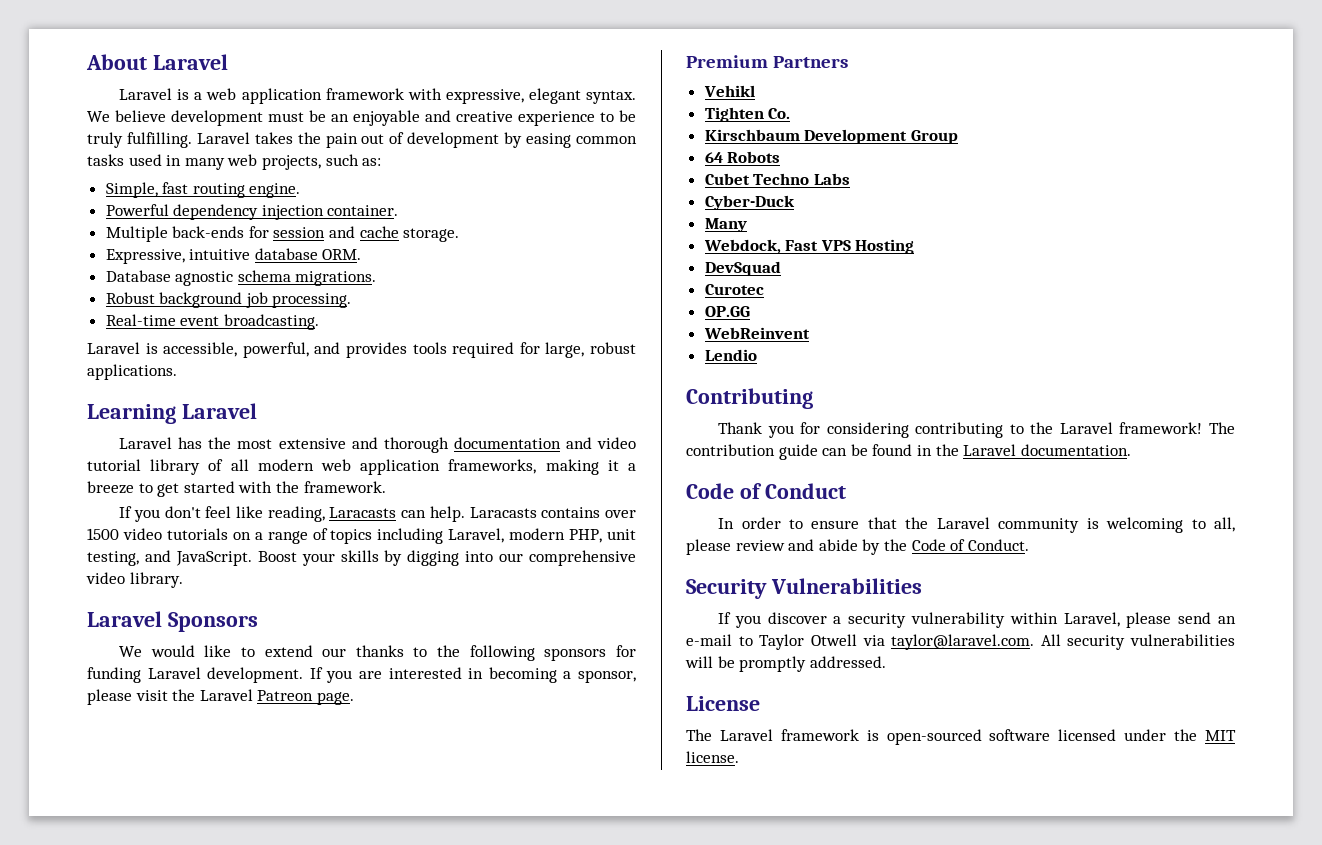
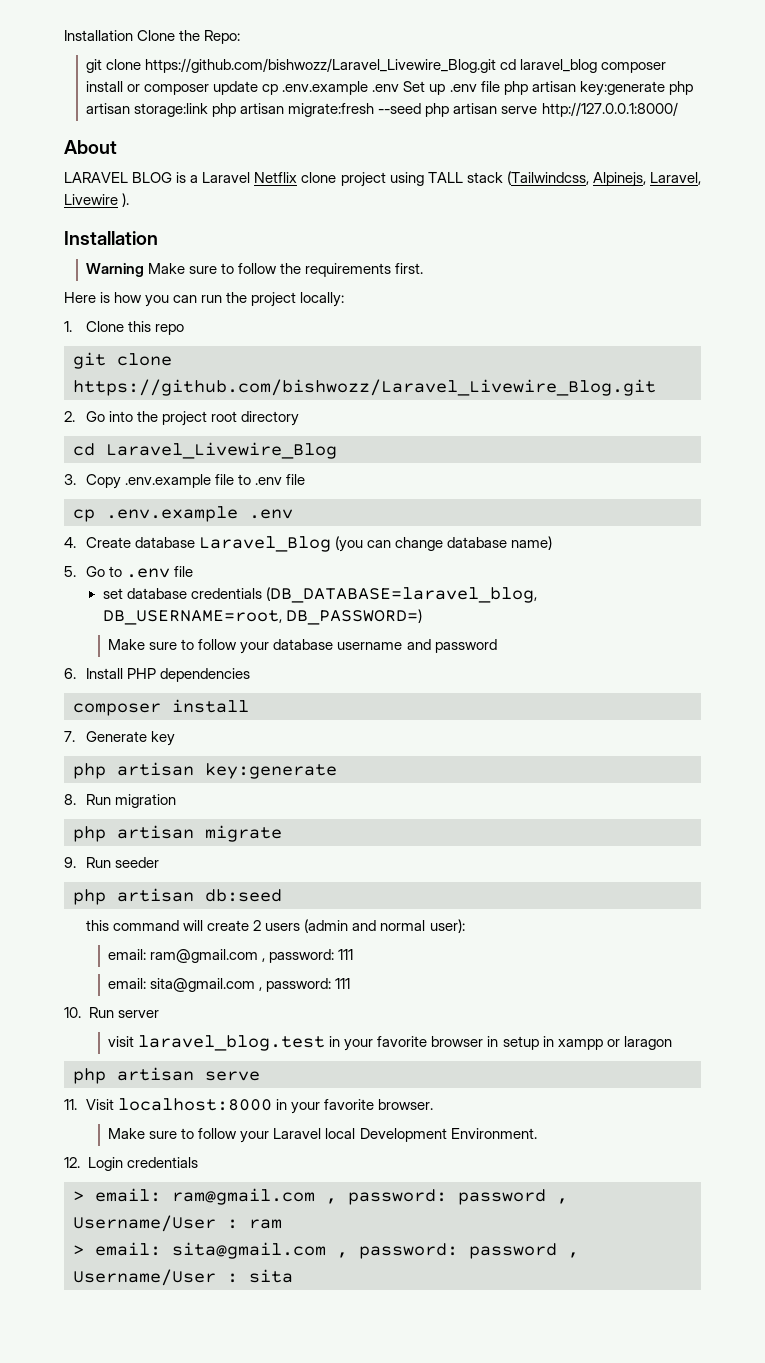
[86,54,228,70] [119,88,636,104] [87,110,636,126] [87,132,638,148] [87,154,382,170] [105,182,301,198] [105,204,399,220] [105,226,460,242] [105,248,362,264] [105,270,377,286] [105,292,352,308] [105,314,319,330] [87,342,637,358] [87,364,177,380] [87,403,257,424] [119,437,637,453] [87,459,636,475] [87,481,386,497] [119,506,636,522] [87,528,636,544] [87,550,636,566] [86,572,183,588] [87,611,258,632] [119,645,636,661] [87,667,637,683] [87,689,354,705] [686,55,849,68] [703,85,755,97] [704,107,791,122] [704,129,958,144] [704,151,781,163] [704,173,850,185] [704,195,795,210] [704,218,747,232] [703,239,915,254] [704,261,781,276] [704,284,764,295] [704,306,750,317] [703,327,810,339] [704,349,757,361] [686,388,813,409] [718,422,1235,438] [686,444,1131,460] [686,483,846,499] [718,517,1235,533] [686,539,1029,555] [686,578,922,599] [718,612,1236,628] [686,634,1235,650] [685,656,886,672] [686,696,760,711] [686,729,1236,745] [686,751,739,763] About Laravel // Laravel is a web application framework with expressive, elegant syntax. We believe development must be an enjoyable and creative experience to be truly fulfilling. Laravel takes the pain out of development by easing common tasks used in many web projects, such as: // Simple, fast routing engine. // Powerful dependency injection container. // Multiple back-ends for session and cache storage. // Expressive, intuitive database ORM. // Database agnostic schema migrations. // Robust background job processing. // Real-time event broadcasting. // Laravel is accessible, powerful, and provides tools required for large, robust applications. // Learning Laravel // Laravel has the most extensive and thorough documentation and video tutorial library of all modern web application frameworks, making it a breeze to get started with the framework. // If you don't feel like reading, Laracasts can help. Laracasts contains over 1500 video tutorials on a range of topics including Laravel, modern PHP, unit testing, and JavaScript. Boost your skills by digging into our comprehensive video library. // Laravel Sponsors // We would like to extend our thanks to the following sponsors for funding Laravel development. If you are interested in becoming a sponsor, please visit the Laravel Patreon page. // Premium Partners // Vehikl // Tighten Co. // Kirschbaum Development Group // 64 Robots // Cubet Techno Labs // Cyber-Duck // Many // Webdock, Fast VPS Hosting // DevSquad // Curotec // OP.GG // WebReinvent // Lendio // Contributing // Thank you for considering contributing to the Laravel framework! The contribution guide can be found in the Laravel documentation. // Code of Conduct // In order to ensure that the Laravel community is welcoming to all, please review and abide by the Code of Conduct. // Security Vulnerabilities // If you discover a security vulnerability within Laravel, please send an e-mail to Taylor Otwell via taylor@laravel.com. All security vulnerabilities will be promptly addressed. // License // The Laravel framework is open-sourced software licensed under the MIT license. -> [64,30,241,44] [86,58,667,73] [86,81,693,96] [86,102,678,117] [64,140,117,154] [64,171,702,187] [64,193,130,207] [64,231,158,245] [86,263,424,277] [64,292,345,307] [64,321,185,335] [73,352,172,369] [73,379,656,396] [64,411,300,426] [73,442,337,459] [64,474,306,489] [73,506,293,522] [64,536,553,552] [64,566,194,578] [102,587,537,603] [102,609,422,625] [108,639,497,654] [64,668,251,682] [73,699,249,716] [64,731,176,746] [73,762,337,779] [64,794,177,808] [73,825,282,842] [64,857,160,868] [73,888,282,905] [86,919,465,933] [108,949,354,963] [108,978,351,992] [64,1007,159,1018] [108,1035,672,1051] [73,1067,260,1084] [64,1098,434,1114] [108,1128,537,1143] [64,1157,198,1171] [73,1188,568,1205] [73,1215,282,1232] [73,1242,579,1259] [73,1269,293,1286] Installation Clone the Repo: // git clone https://github.com/bishwozz/Laravel_Livewire_Blog.git cd laravel_blog composer install or composer update cp .env.example .env Set up .env file php artisan key:generate php artisan storage:link php artisan migrate:fresh --seed php artisan serve http://127.0.0.1:8000/ // About // LARAVEL BLOG is a Laravel Netflix clone project using TALL stack (Tailwindcss, Alpinejs, Laravel, Livewire ). // Installation // Warning Make sure to follow the requirements first. // Here is how you can run the project locally: // 1. Clone this repo // git clone https://github.com/bishwozz/Laravel_Livewire_Blog.git // 2. Go into the project root directory // cd Laravel_Livewire_Blog // 3. Copy .env.example file to .env file // cp .env.example .env // 4. Create database Laravel_Blog (you can change database name) // 5. Go to .env file // set database credentials (DB_DATABASE=laravel_blog, DB_USERNAME=root, DB_PASSWORD=) // Make sure to follow your database username and password // 6. Install PHP dependencies // composer install // 7. Generate key // php artisan key:generate // 8. Run migration // php artisan migrate // 9. Run seeder // php artisan db:seed // this command will create 2 users (admin and normal user): // email: ram@gmail.com , password: 111 // email: sita@gmail.com , password: 111 // 10. Run server // visit laravel_blog.test in your favorite browser in setup in xampp or laragon // php artisan serve // 11. Visit localhost:8000 in your favorite browser. // Make sure to follow your Laravel local Development Environment. // 12. Login credentials // > email: ram@gmail.com , password: password , Username/User : ram // > email: sita@gmail.com , password: password , Username/User : sita

